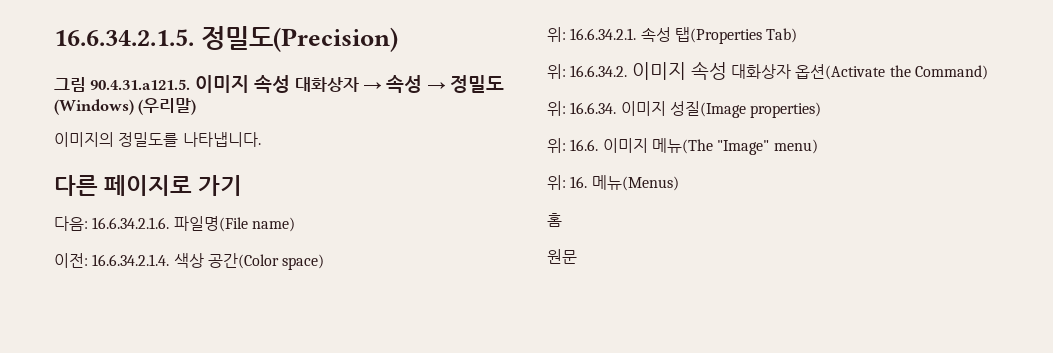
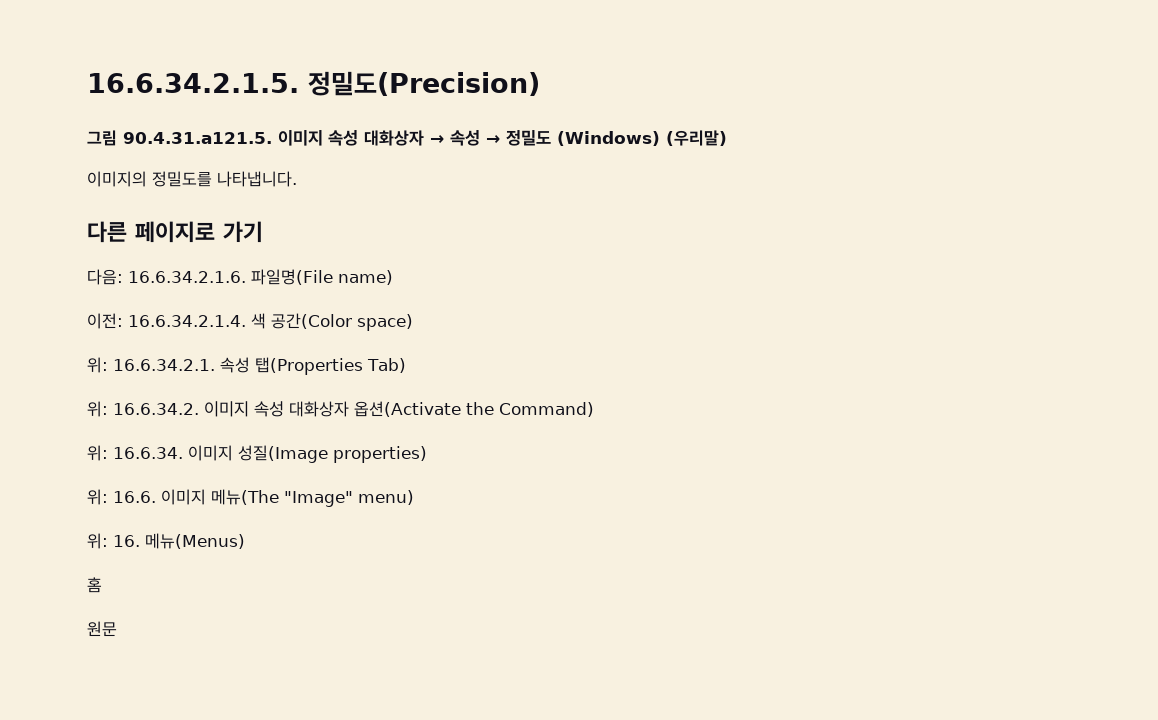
[173,253,204,268] 색상 -> [251,313,266,329] 색

